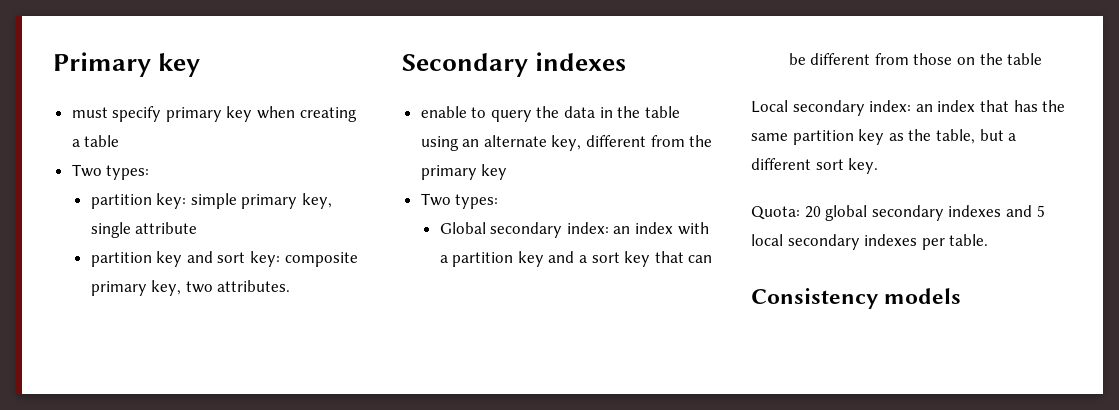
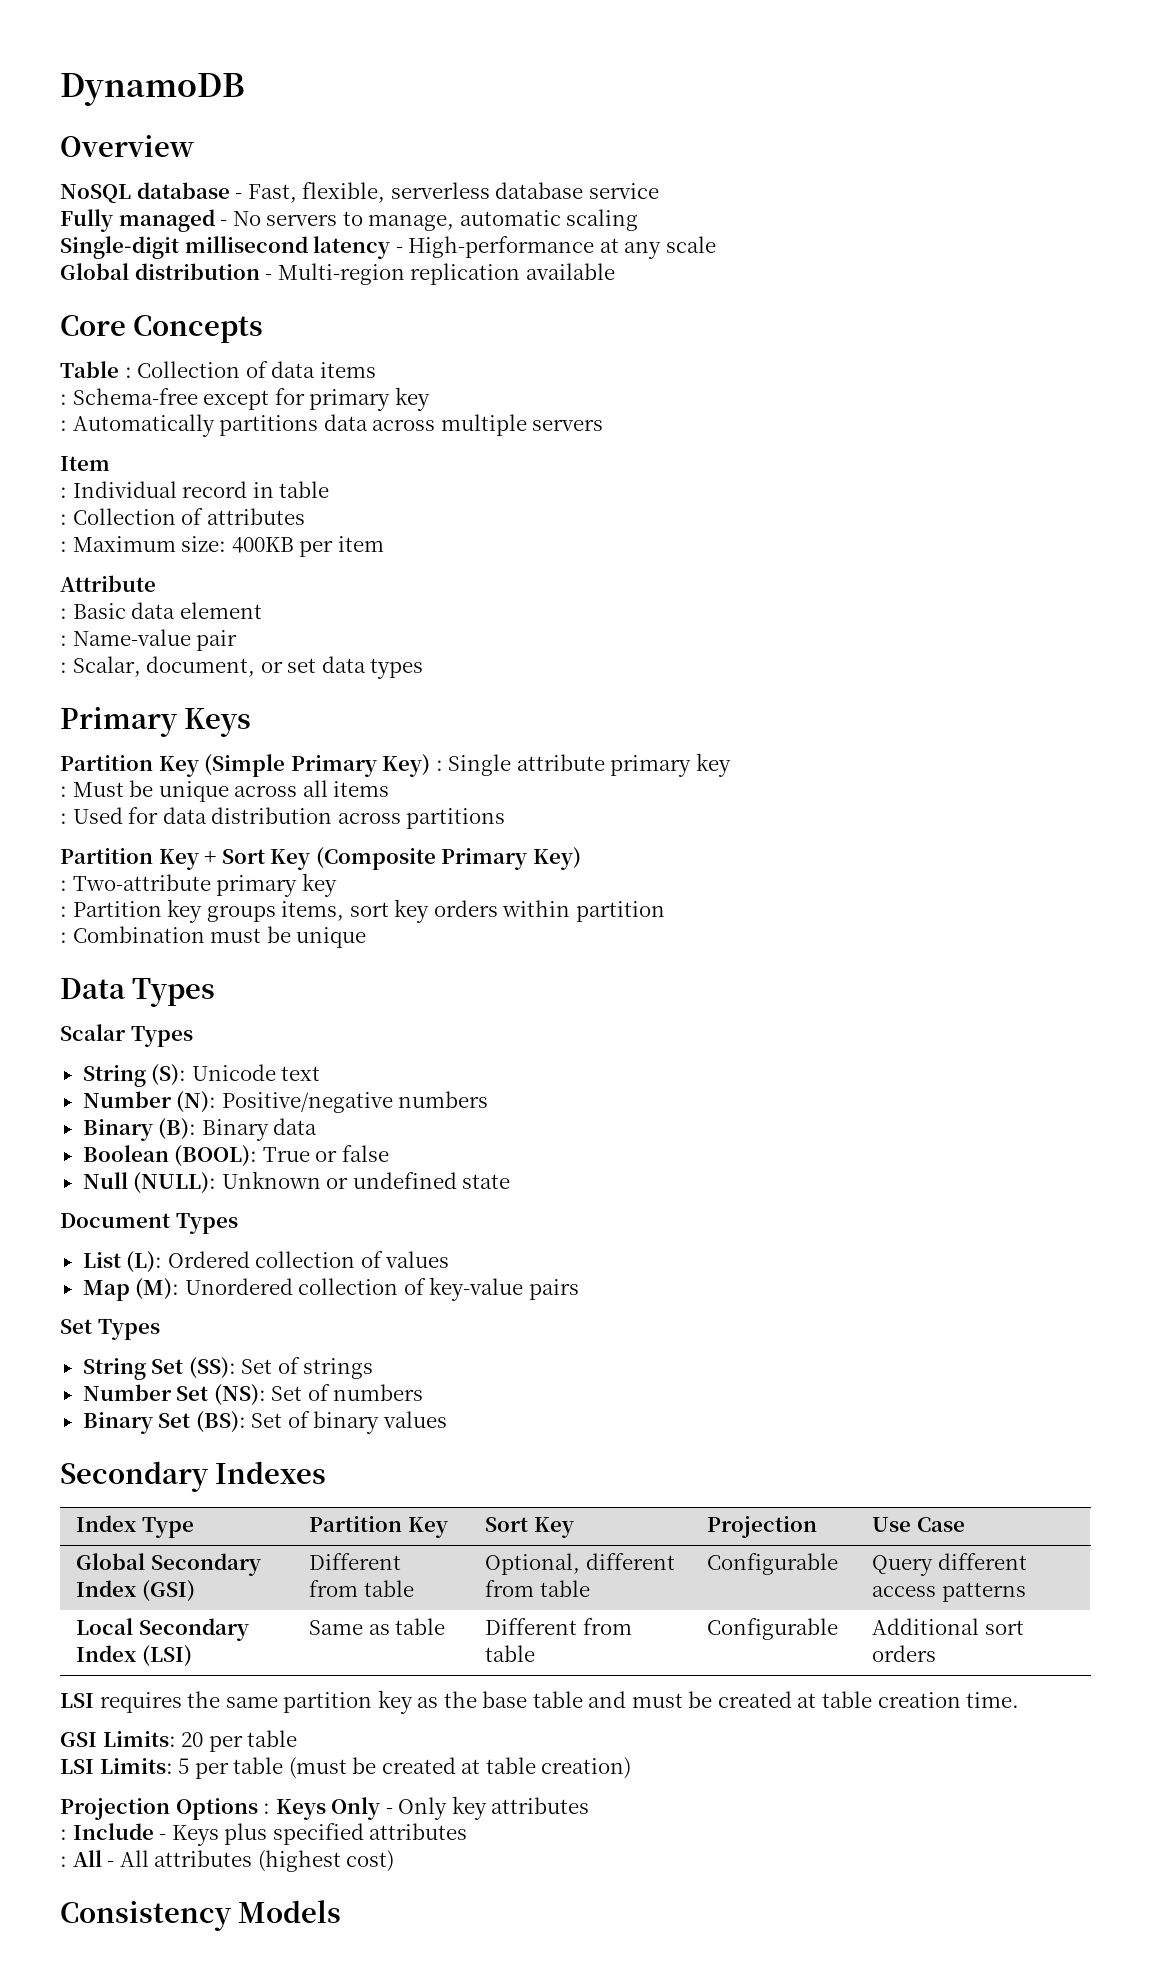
[53,52,201,77] [71,106,357,122] [71,135,120,147] [71,164,150,180] [90,193,333,209] [90,222,198,238] [90,251,358,267] [90,280,291,296] [402,52,627,77] [420,106,680,122] [420,135,713,151] [420,164,508,180] [420,193,499,209] [439,222,709,238] [439,251,713,267] [788,53,1043,65] [751,100,1038,116] Primary key // must specify primary key when creating a table // Two types: // partition key: simple primary key, single attribute // partition key and sort key: composite primary key, two attributes. // Secondary indexes // enable to query the data in the table using an alternate key, different from the primary key // Two types: // Global secondary index: an index with a partition key and a sort key that can be different from those on the table // Local secondary index: an index that has -> [60,73,245,106] [60,135,194,157] [60,182,659,203] [60,209,639,232] [60,236,716,259] [60,263,615,285] [60,315,264,343] [60,361,376,378] [60,387,430,411] [60,414,604,437] [60,456,110,471] [60,481,330,498] [60,508,305,525] [60,536,384,557] [60,575,156,592] [60,602,262,619] [60,629,238,651] [60,656,424,679] [60,707,252,737] [60,753,731,777] [60,780,390,802] [60,807,506,829] [60,847,581,870] [60,873,337,897] [60,899,665,923] [60,926,367,948] [60,978,216,1007] [60,1024,193,1047] [82,1064,321,1087] [82,1091,489,1113] [82,1118,318,1141] [82,1145,389,1167] [82,1171,511,1194] [60,1213,238,1234] [82,1251,450,1273] [82,1277,579,1301] [60,1319,160,1340] [82,1357,374,1380] [82,1384,424,1406] [82,1411,447,1434] [60,1461,327,1492] [76,1515,194,1538] [309,1516,448,1538] [485,1517,574,1538] [707,1516,818,1538] [872,1517,965,1532] [76,1553,261,1576] [76,1580,195,1602] [309,1553,402,1570] [309,1580,414,1597] [485,1553,675,1575] [485,1580,590,1597] [707,1553,839,1575] [872,1553,1027,1576] [872,1582,1026,1602] [76,1618,249,1641] [76,1645,192,1667] [309,1618,446,1635] [485,1618,632,1635] [485,1645,536,1662] [707,1618,839,1640] [872,1618,1024,1635] [872,1645,937,1662] [60,1692,182,1713] DynamoDB // Overview // NoSQL database - Fast, flexible, serverless database service // Fully managed - No servers to manage, automatic scaling // Single-digit millisecond latency - High-performance at any scale // Global distribution - Multi-region replication available // Core Concepts // Table : Collection of data items // : Schema-free except for primary key // : Automatically partitions data across multiple servers // Item // : Individual record in table // : Collection of attributes // : Maximum size: 400KB per item // Attribute // : Basic data element // : Name-value pair // : Scalar, document, or set data types // Primary Keys // Partition Key (Simple Primary Key) : Single attribute primary key // : Must be unique across all items // : Used for data distribution across partitions // Partition Key + Sort Key (Composite Primary Key) // : Two-attribute primary key // : Partition key groups items, sort key orders within partition // : Combination must be unique // Data Types // Scalar Types // String (S): Unicode text // Number (N): Positive/negative numbers // Binary (B): Binary data // Boolean (BOOL): True or false // Null (NULL): Unknown or undefined state // Document Types // List (L): Ordered collection of values // Map (M): Unordered collection of key-value pairs // Set Types // String Set (SS): Set of strings // Number Set (NS): Set of numbers // Binary Set (BS): Set of binary values // Secondary Indexes // Index Type | Partition Key | Sort Key | Projection | Use Case // Global Secondary Index (GSI) | Different from table | Optional, different from table | Configurable | Query different access patterns // Local Secondary Index (LSI) | Same as table | Different from table | Configurable | Additional sort orders // LSI requires
[935,129,1017,144] [751,158,879,174] [751,205,1045,221] [751,234,989,250] table, but a different sort key. // Quota: 20 global secondary indexes and 5 local secondary indexes per table. -> [482,1691,1020,1708] [60,1730,298,1752] [60,1757,632,1779] [60,1796,590,1820] [60,1823,468,1846] [60,1850,395,1872] base table and must be created at table creation time. // GSI Limits: 20 per table // LSI Limits: 5 per table (must be created at table creation) // Projection Options : Keys Only - Only key attributes // : Include - Keys plus specified attributes // : All - All attributes (highest cost)
[884,288,962,304] models -> [238,1900,342,1923] Models

